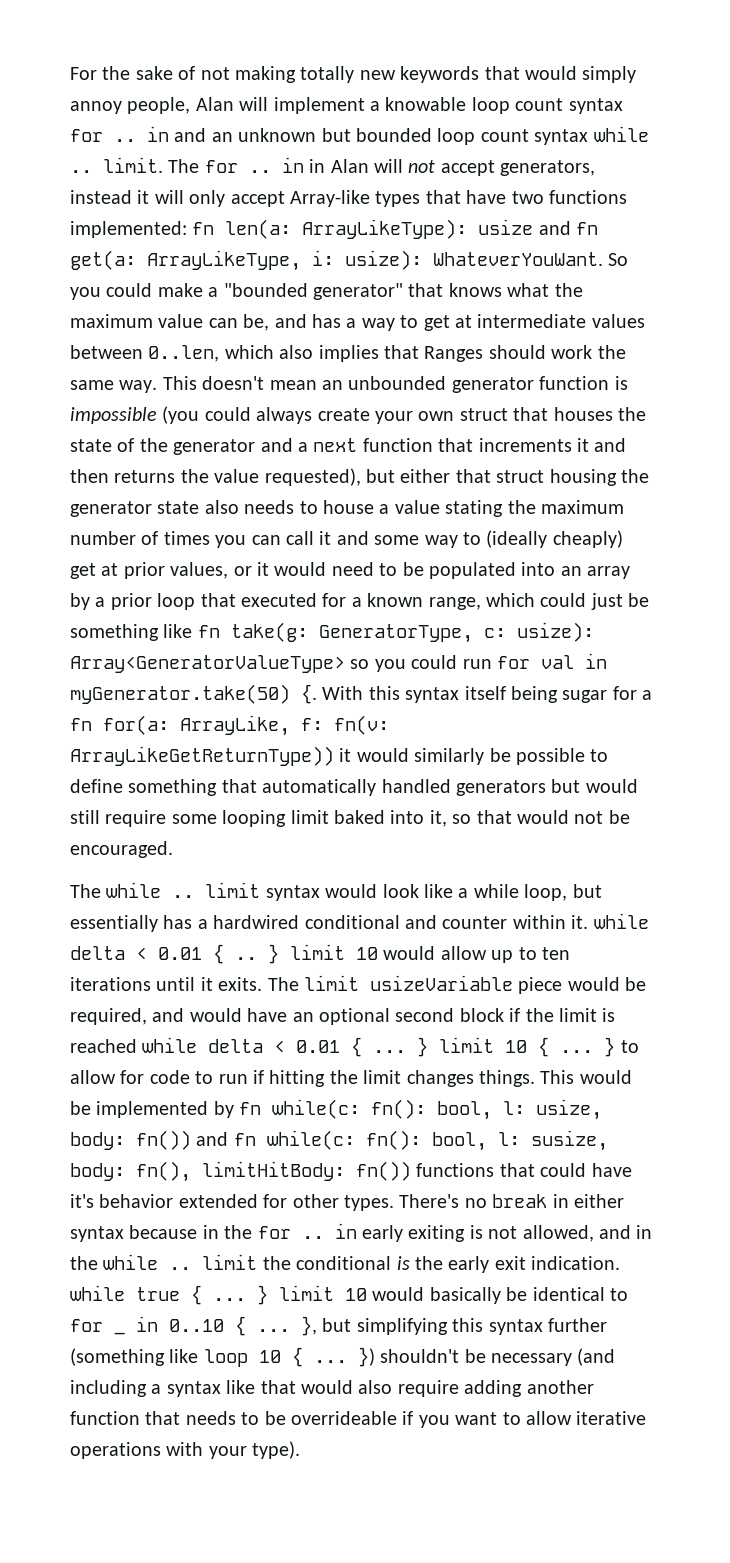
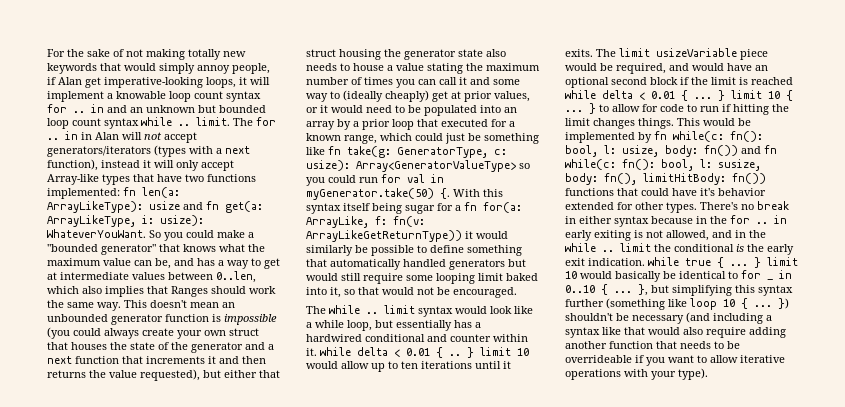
[195,97,234,111] Alan -> [47,77,247,88] if Alan get imperative-looking loops, it
[500,160,596,176] generators, -> [47,145,250,157] [47,159,98,171] generators/iterators (types with a next function),

